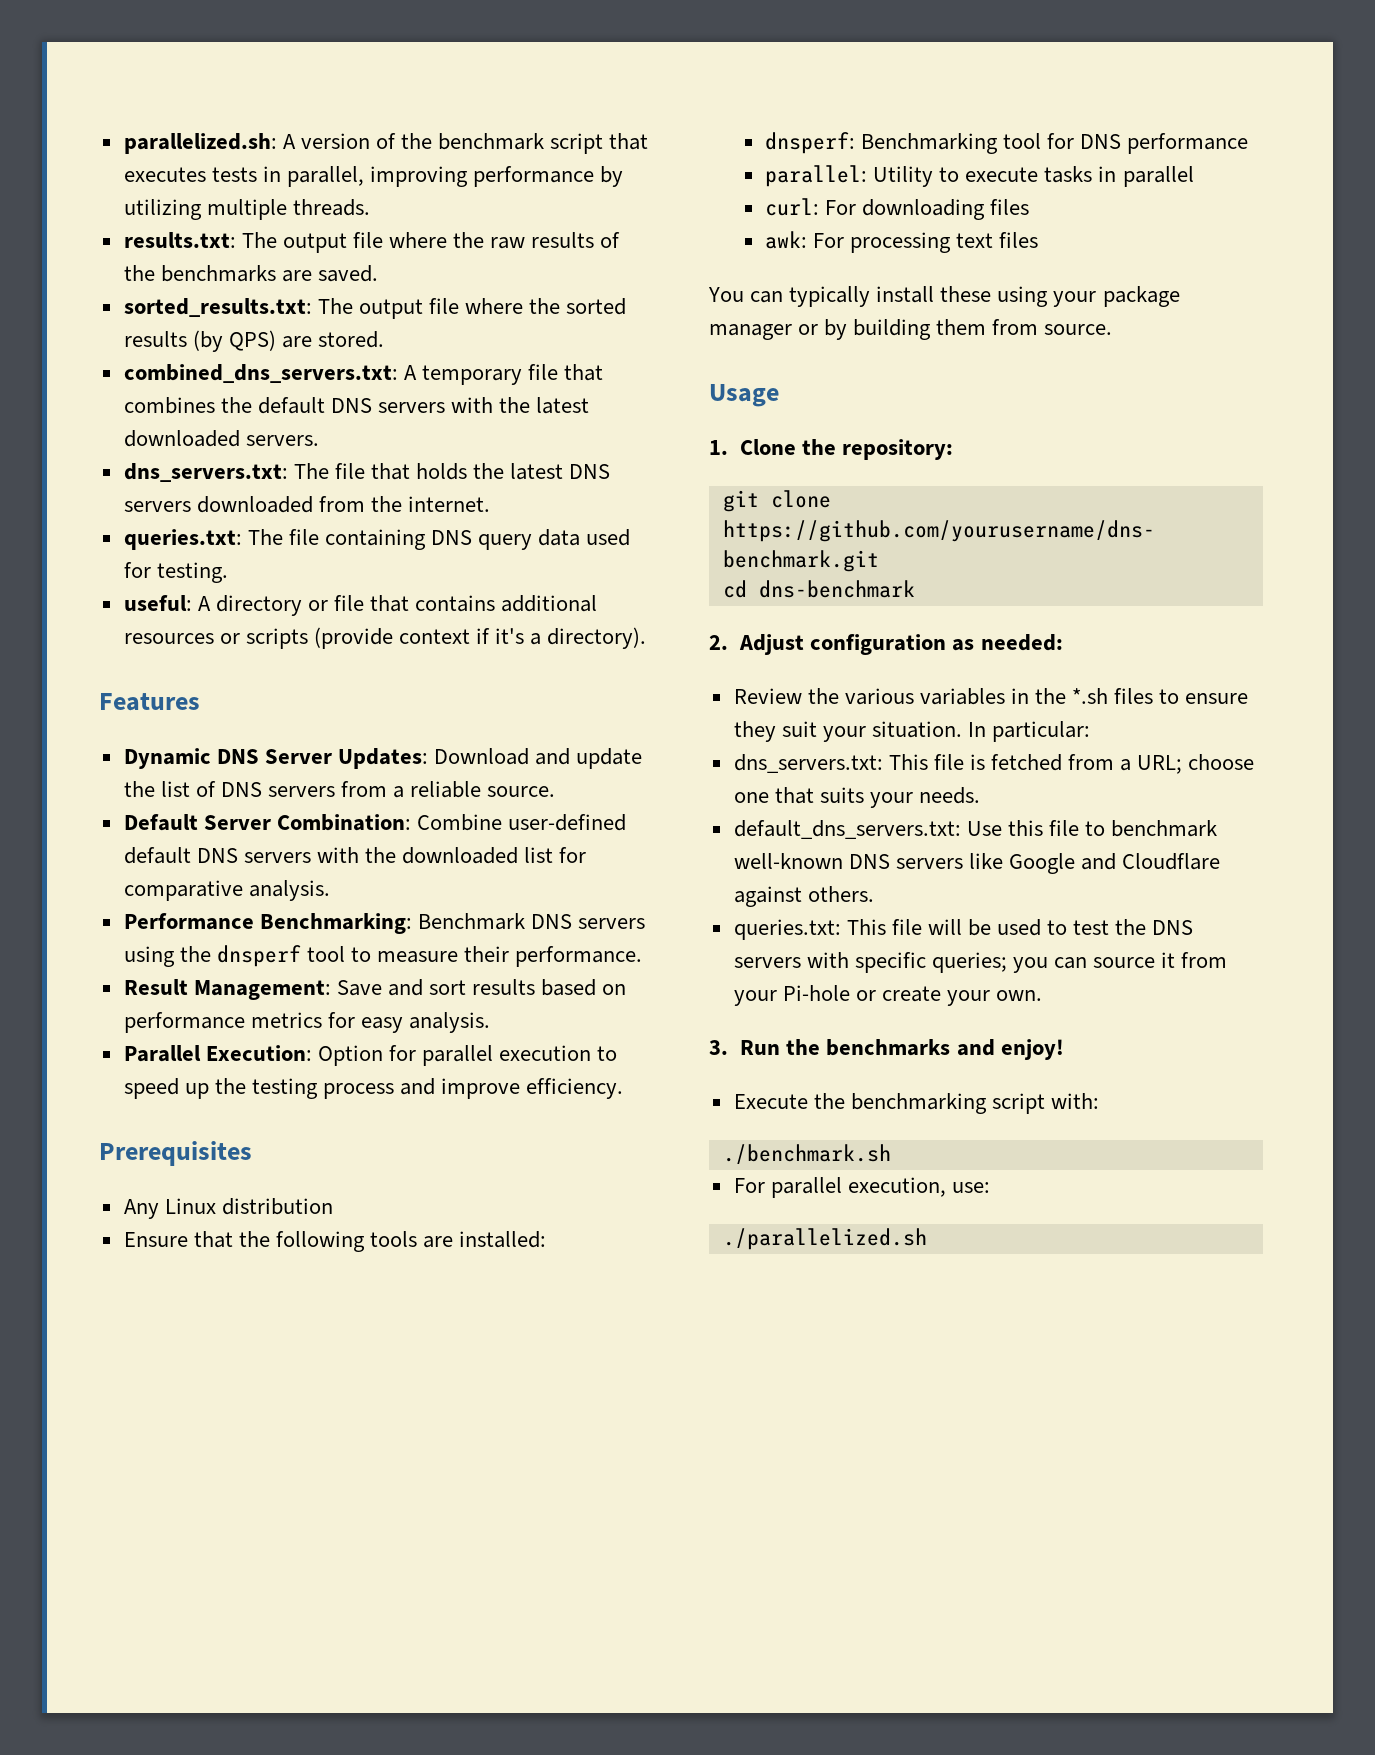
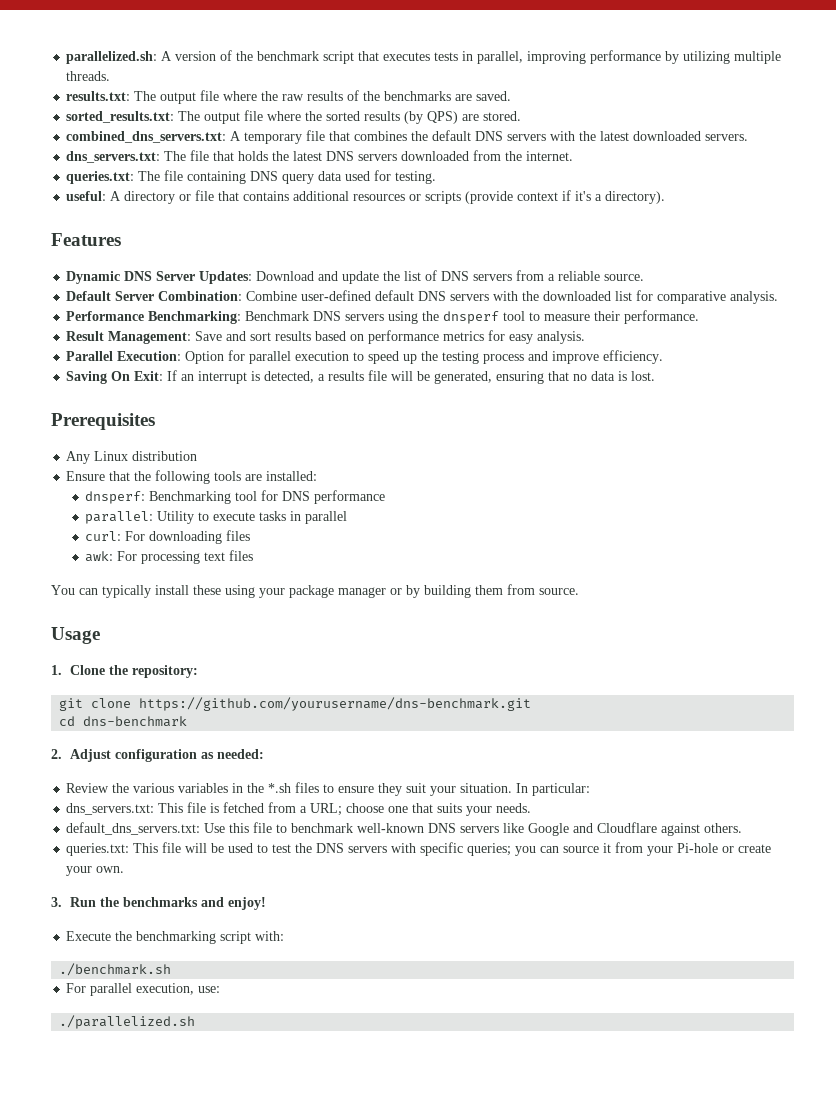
(624, 1088) none -> [66,370,656,384] // Saving On Exit: If an interrupt is detected, a results file will be generated, ensuring that no data is lost.

